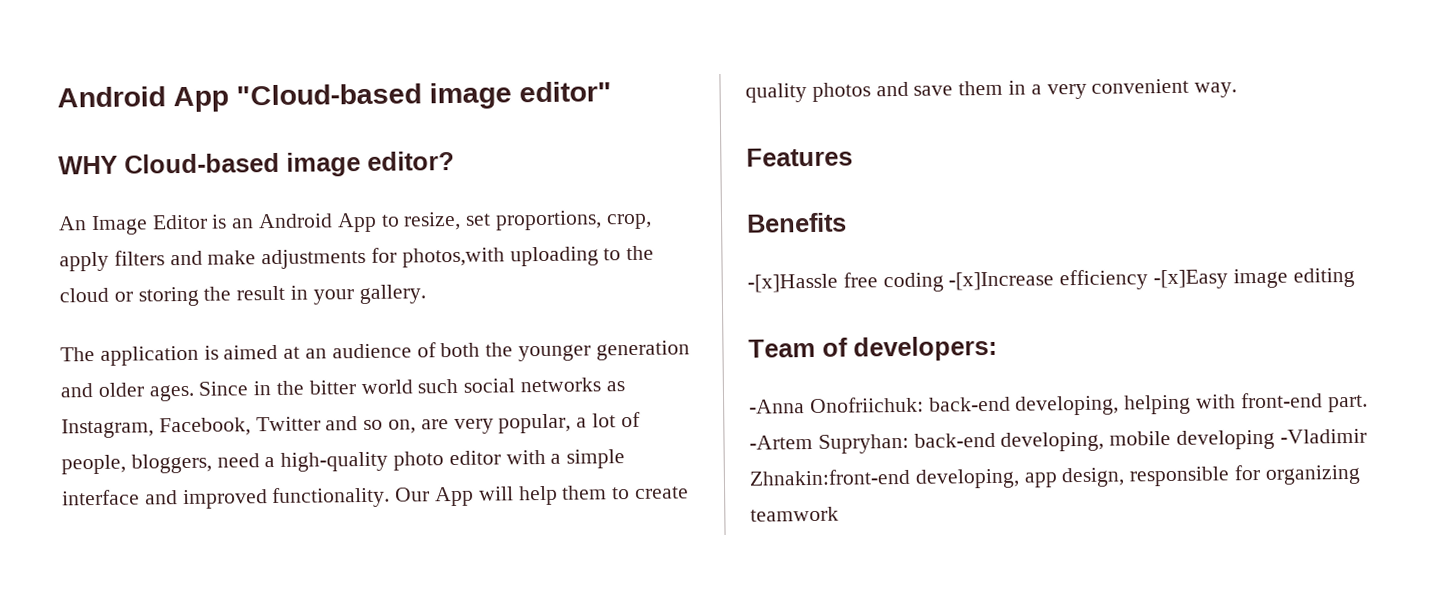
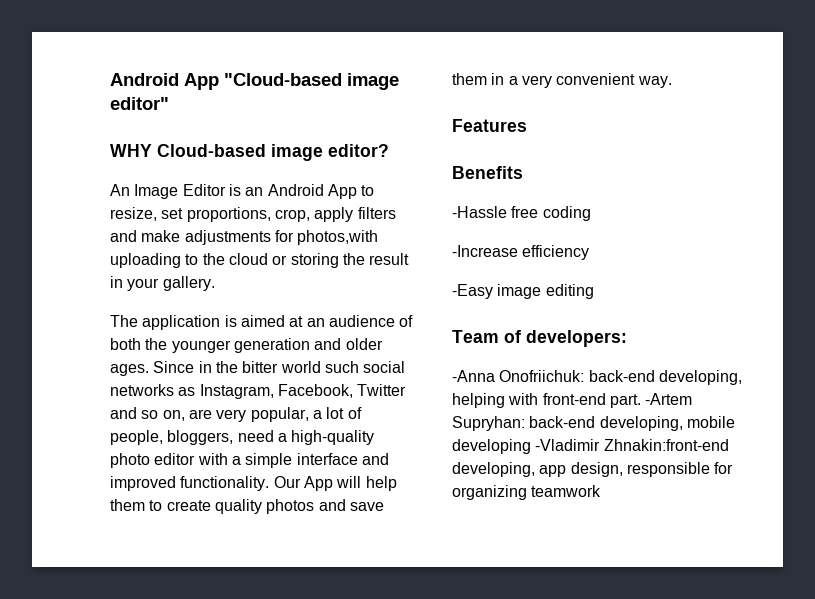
[747,273,838,293] -[x]Hassle -> [452,206,507,218] -Hassle
[948,271,1055,291] -[x]Increase -> [452,245,518,257] // -Increase
[1153,269,1229,290] -[x]Easy -> [452,284,493,299] // -Easy

